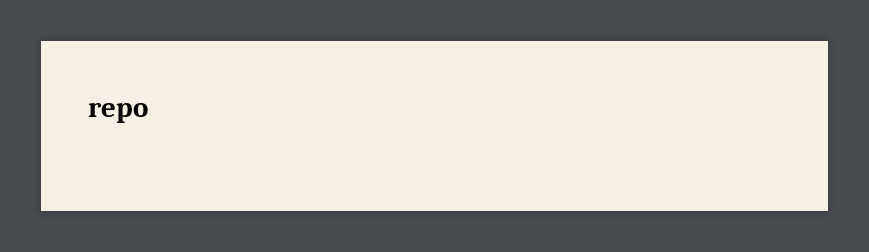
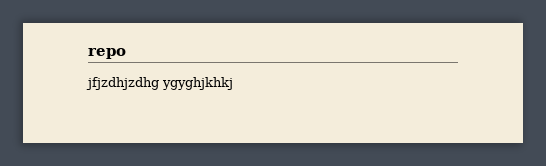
(148, 112) none -> [86,77,233,90] // jfjzdhjzdhg ygyghjkhkj

